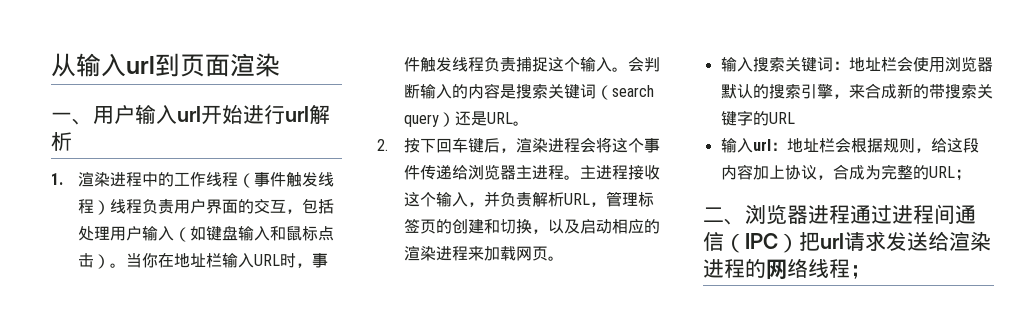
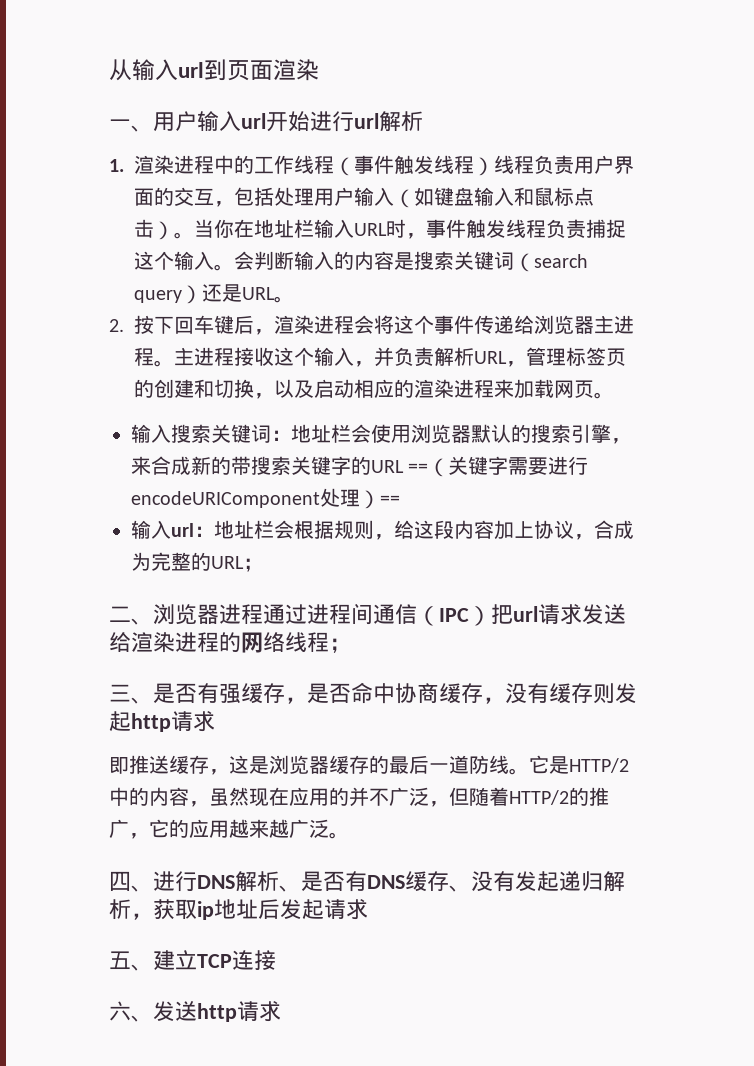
(795, 118) none -> [408,456,589,477] [131,488,400,509] ==（关键字需要进行encodeURIComponent处理）==
(871, 272) none -> [109,682,637,704] [109,711,215,732] [109,755,629,775] [109,787,609,807] [109,819,349,839] [109,871,625,892] [109,899,368,920] [109,950,276,971] [109,1001,281,1022] // 三、是否有强缓存，是否命中协商缓存，没有缓存则发起http请求 // 即推送缓存，这是浏览器缓存的最后一道防线。它是HTTP/2中的内容，虽然现在应用的并不广泛，但随着HTTP/2的推广，它的应用越来越广泛。 // 四、进行DNS解析、是否有DNS缓存、没有发起递归解析，获取ip地址后发起请求 // 五、建立TCP连接 // 六、发送http请求

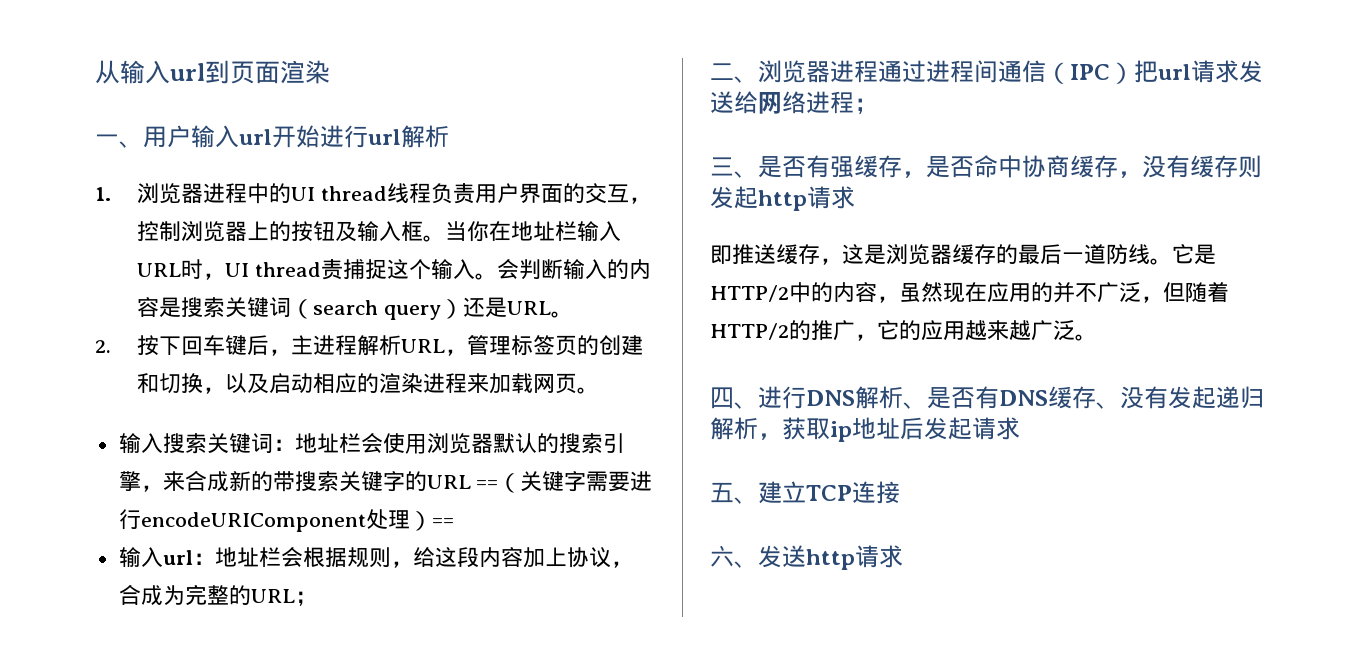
[134,155,174,174] 渲染 -> [137,183,204,203] 浏览器
[254,155,494,176] 工作线程（事件触发线程） -> [291,186,388,201] UI thread
[234,187,594,208] [134,219,174,240] 包括处理用户输入（如键盘输入和鼠标点击） -> [137,221,424,242] 控制浏览器上的按钮及输入框
[426,219,566,238] 事件触发线程负 -> [225,262,322,277] UI thread
[274,315,634,334] [134,347,434,367] 渲染进程会将这个事件传递给浏览器主进程。主进程接收这个输入，并负责 -> [291,335,358,355] 主进程
[131,632,307,653] 渲染进程的⽹络线 -> [758,91,830,114] ⽹络进

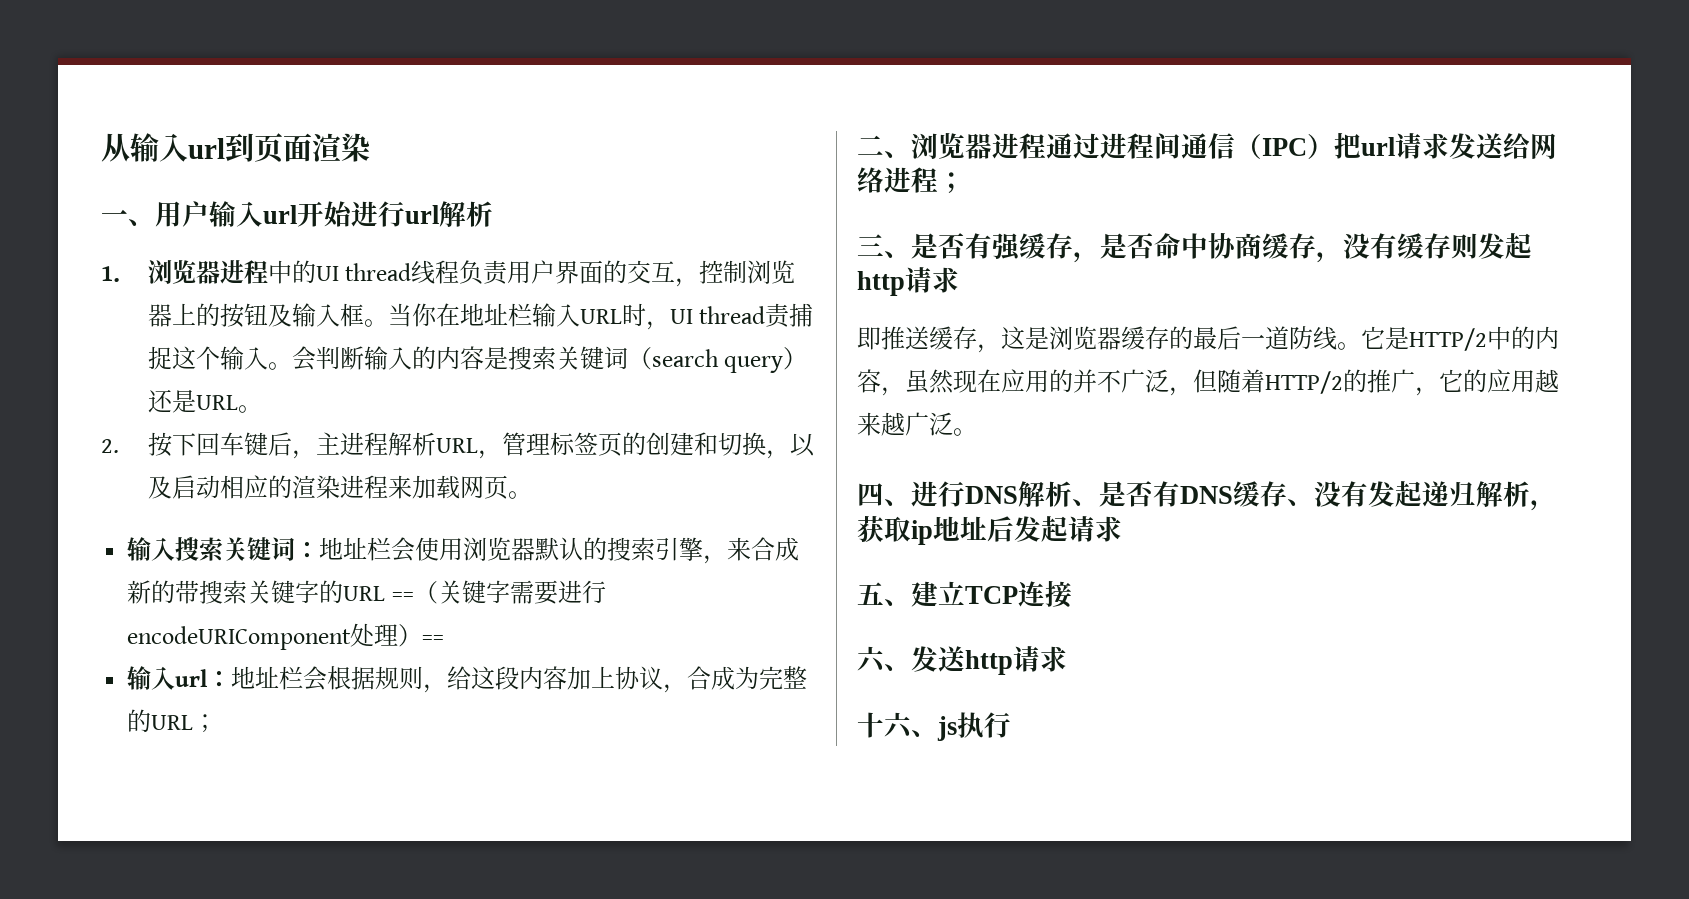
(903, 556) none -> [857,712,1011,741] // 十六、js执行

